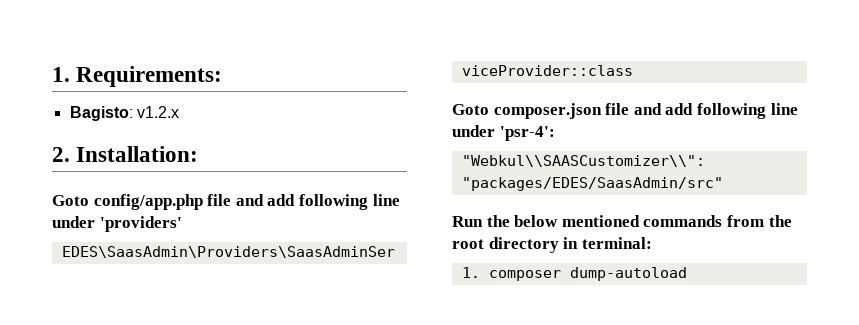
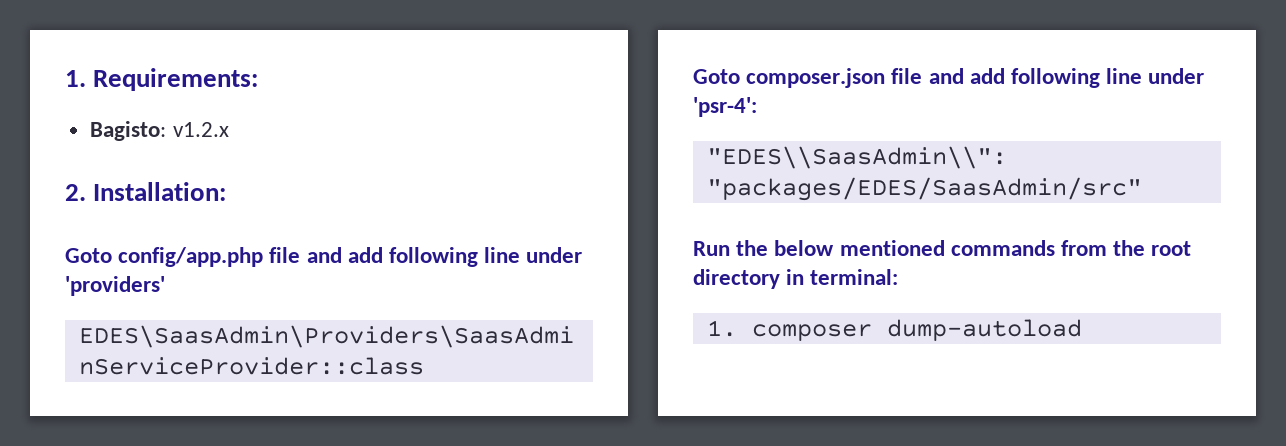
[461,155,705,167] "Webkul\\SAASCustomizer\\": -> [706,146,1007,169] "EDES\\SaasAdmin\\":

